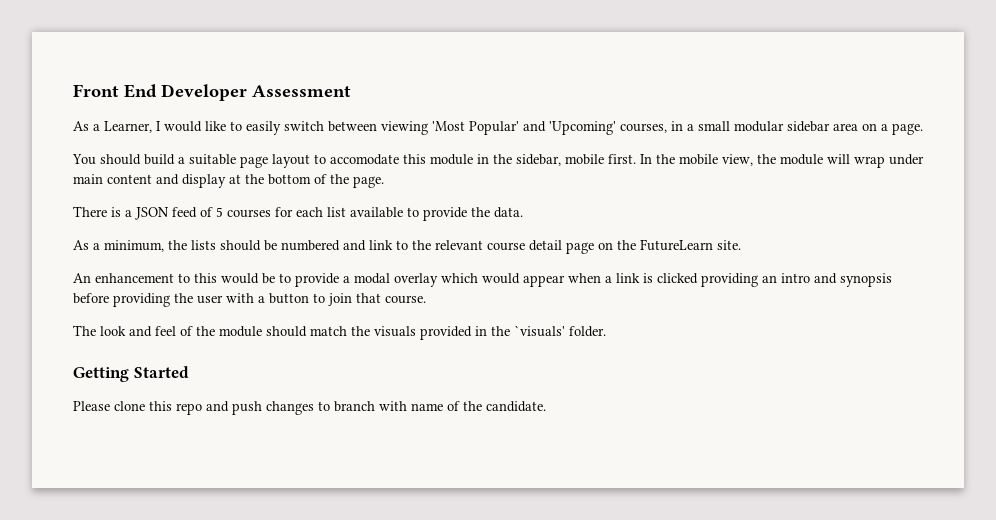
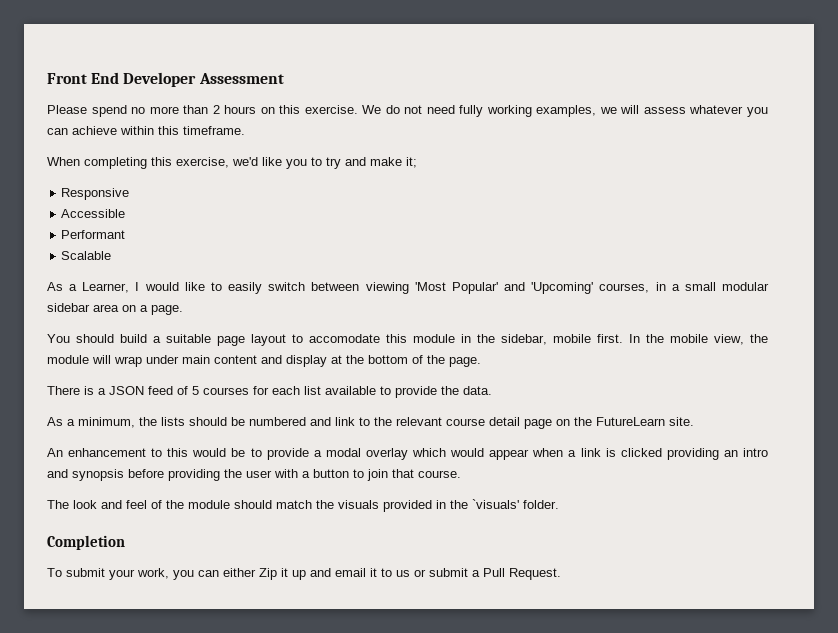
(351, 91) none -> [47,105,768,117] [47,126,245,135] [47,157,417,169] [61,188,130,200] [61,209,126,218] [61,230,126,239] [61,251,112,260] // Please spend no more than 2 hours on this exercise. We do not need fully working examples, we will assess whatever you can achieve within this timeframe. // When completing this exercise, we'd like you to try and make it; // Responsive // Accessible // Performant // Scalable
[73,366,189,382] [73,401,546,415] Getting Started // Please clone this repo and push changes to branch with name of the candidate. -> [47,535,125,550] [47,568,561,580] Completion // To submit your work, you can either Zip it up and email it to us or submit a Pull Request.

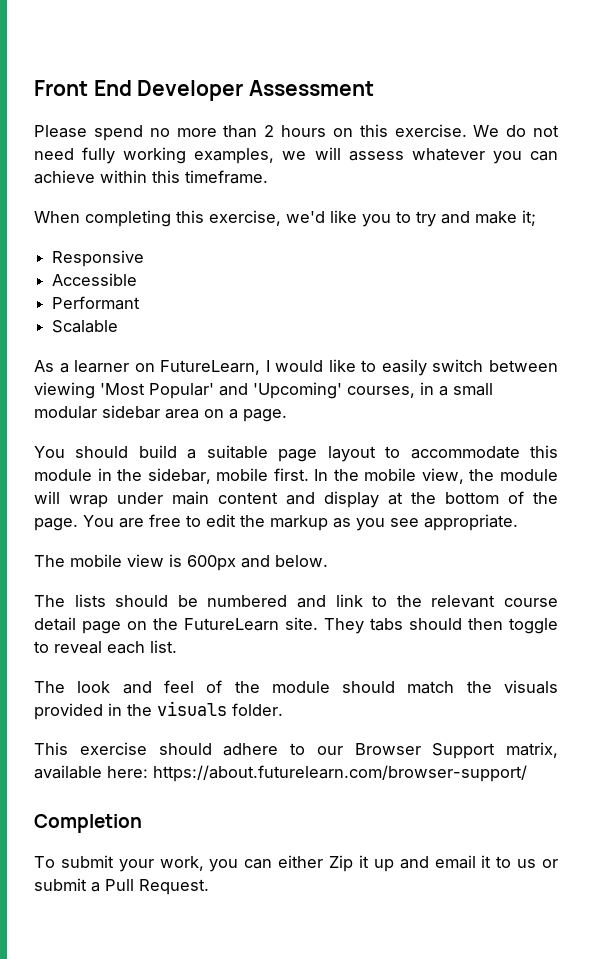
[82,282,130,293] Learner, -> [74,360,261,375] learner on FutureLearn,
[309,334,380,343] accomodate -> [410,446,520,459] accommodate
[47,386,492,398] [47,417,157,428] // There is a JSON feed of 5 courses for each list available to provide the data. // As a minimum, the -> [83,514,518,531] [34,554,328,571] [34,595,65,607] You are free to edit the markup as you see appropriate. // The mobile view is 600px and below. // The
[47,448,768,460] [47,469,461,481] // An enhancement to this would be to provide a modal overlay which would appear when a link is clicked providing an intro and synopsis before providing the user with a button to join that course. -> [324,618,558,634] [34,640,177,654] They tabs should then toggle to reveal each list.
[472,499,519,509] `visuals' -> [157,701,227,716] visuals
(559, 504) none -> [34,742,558,759] [34,765,527,782] // This exercise should adhere to our Browser Support matrix, available here: https://about.futurelearn.com/browser-support/

